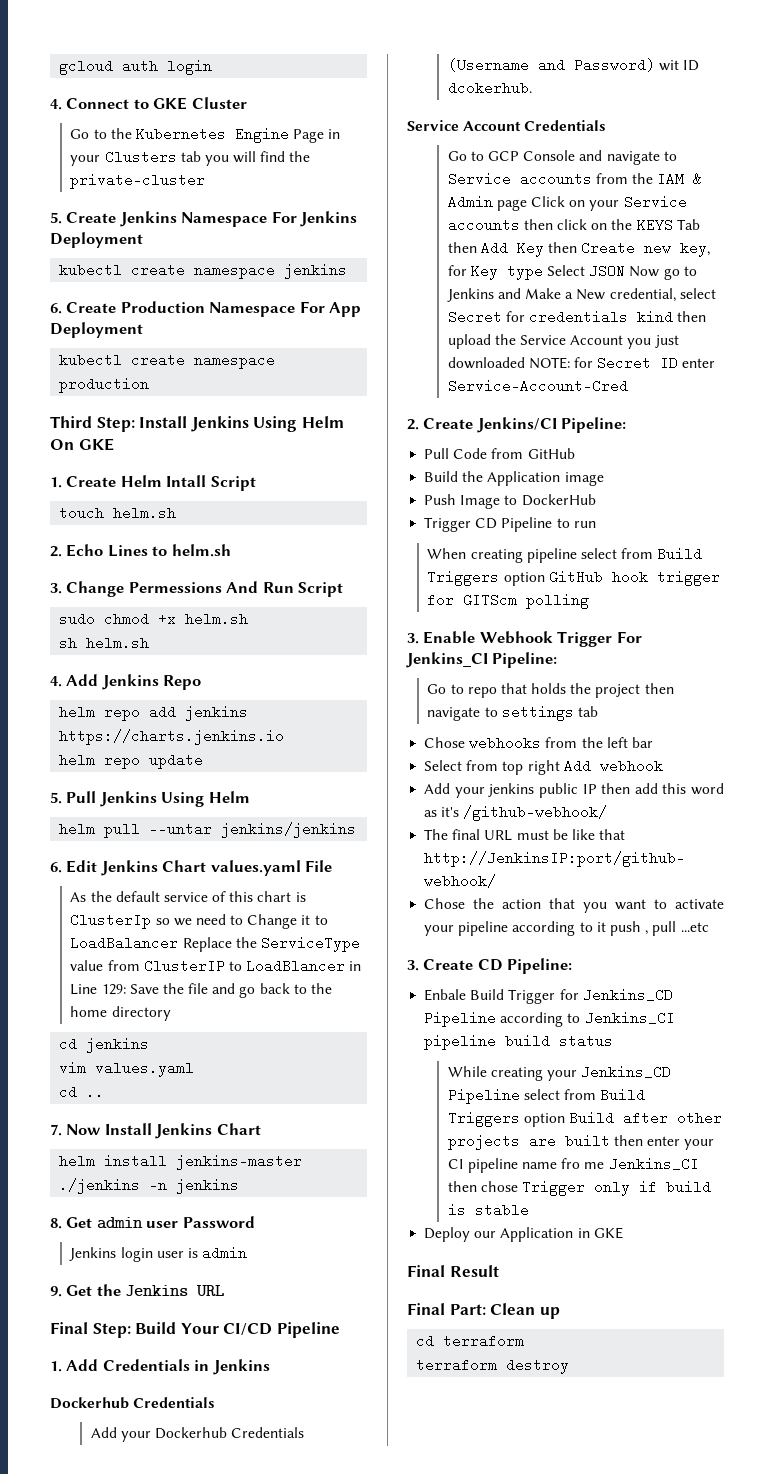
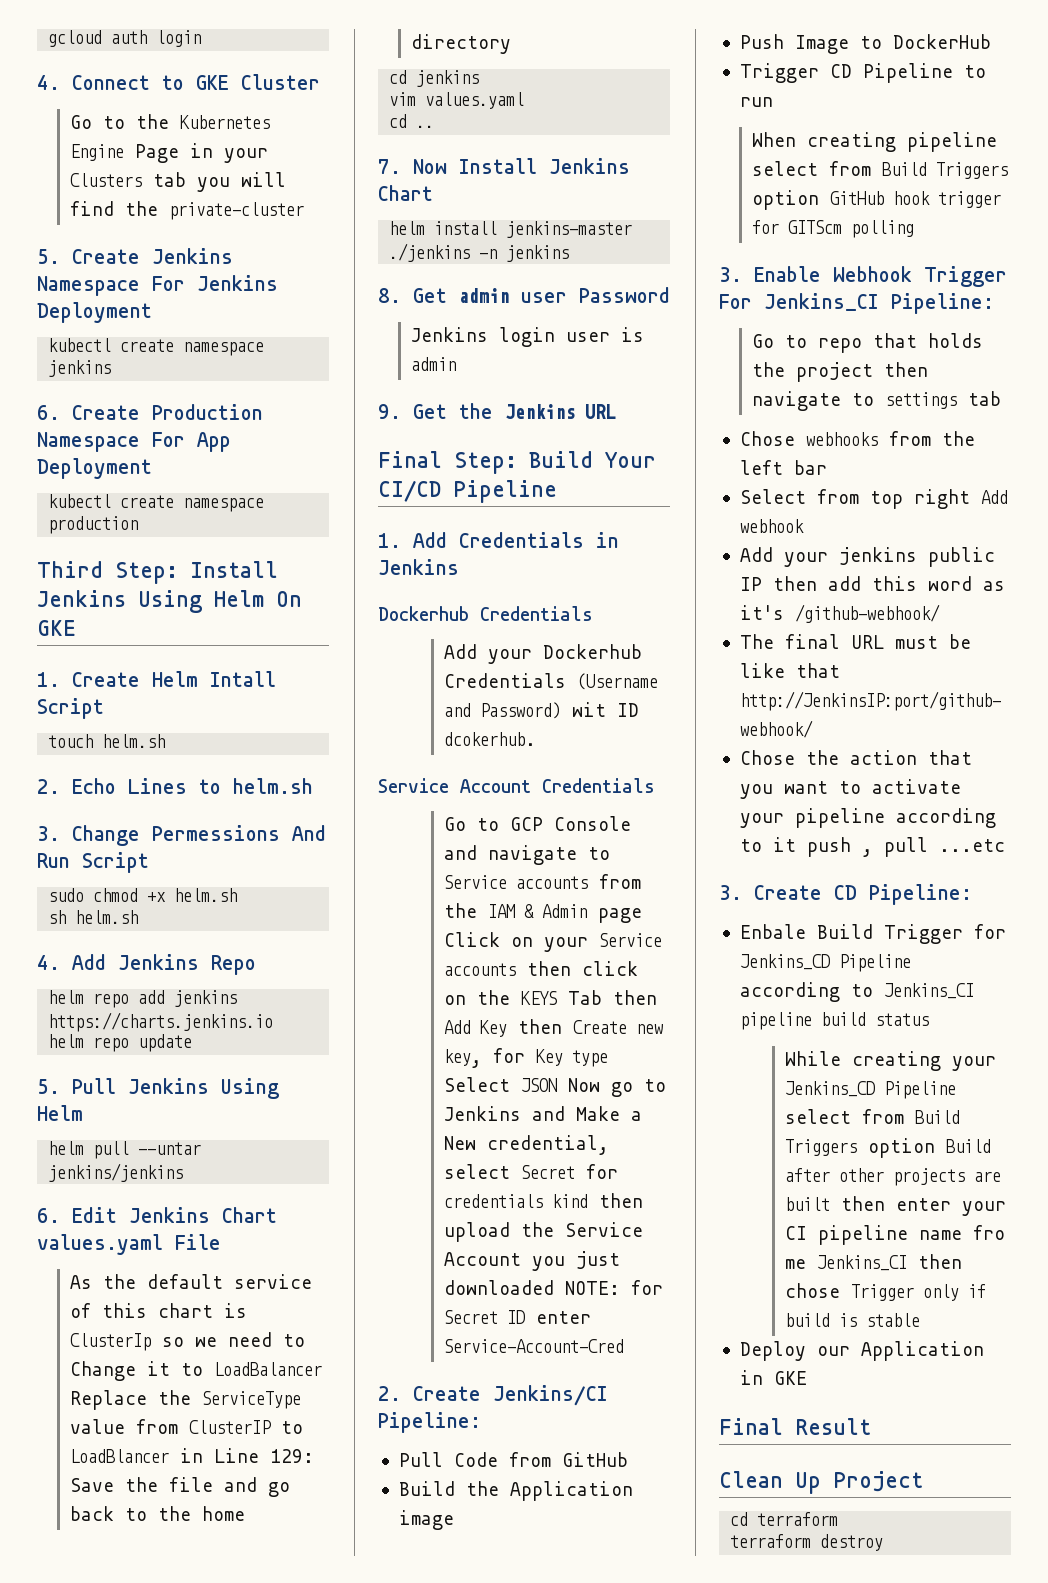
[407,1303,560,1319] Final Part: Clean up -> [719,1471,923,1494] Clean Up Project

